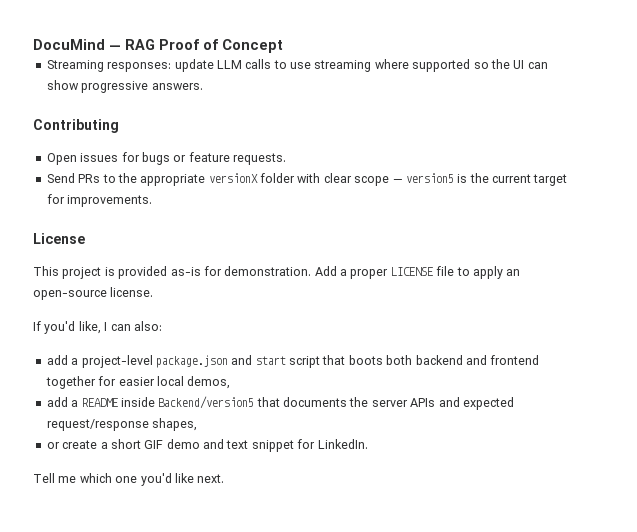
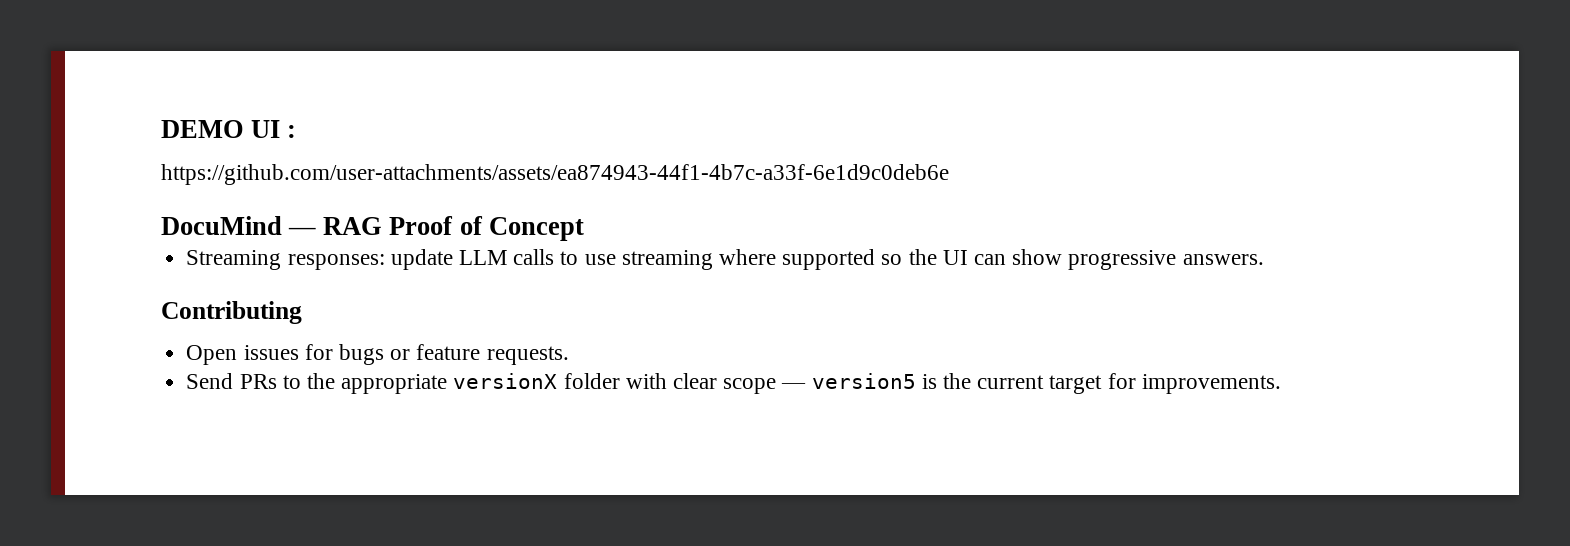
(33, 44) none -> [161,120,297,138] [161,164,949,185] DEMO UI : // https://github.com/user-attachments/assets/ea874943-44f1-4b7c-a33f-6e1d9c0deb6e //
[33,233,85,244] [33,266,521,279] [33,287,154,300] [33,321,162,334] [46,355,540,368] [45,376,231,389] [46,396,514,410] [46,418,198,431] [46,439,368,452] [33,473,225,486] // License // This project is provided as-is for demonstration. Add a proper LICENSE file to apply an open-source license. // If you'd like, I can also: // add a project-level package.json and start script that boots both backend and frontend together for easier local demos, // add a README inside Backend/version5 that documents the server APIs and expected request/response shapes, // or create a short GIF demo and text snippet for LinkedIn. // Tell me which one you'd like next. -> (1281, 384) none

